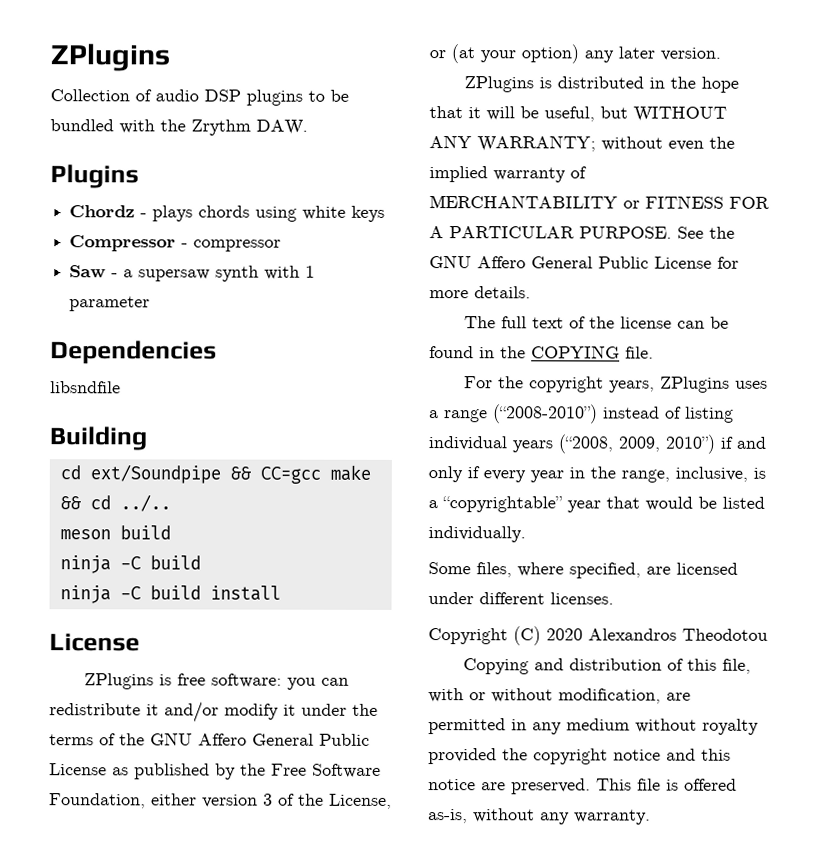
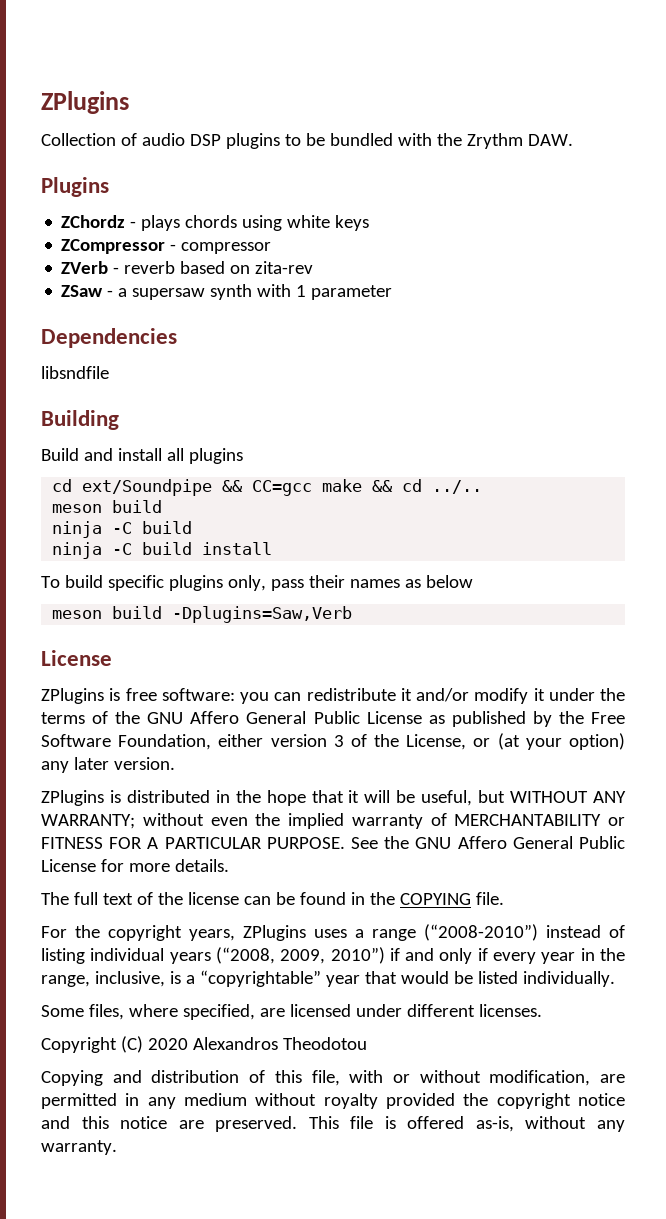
[69,205,136,218] Chordz -> [61,215,126,228] ZChordz
[69,235,177,252] Compressor -> [61,239,166,254] ZCompressor
[69,265,107,278] Saw -> [61,261,314,274] [61,285,104,297] ZVerb - reverb based on zita-rev // ZSaw
(147, 438) none -> [41,448,243,464] // Build and install all plugins
(281, 593) none -> [41,575,473,591] [52,606,353,623] // To build specific plugins only, pass their names as below // meson build -Dplugins=Saw,Verb

